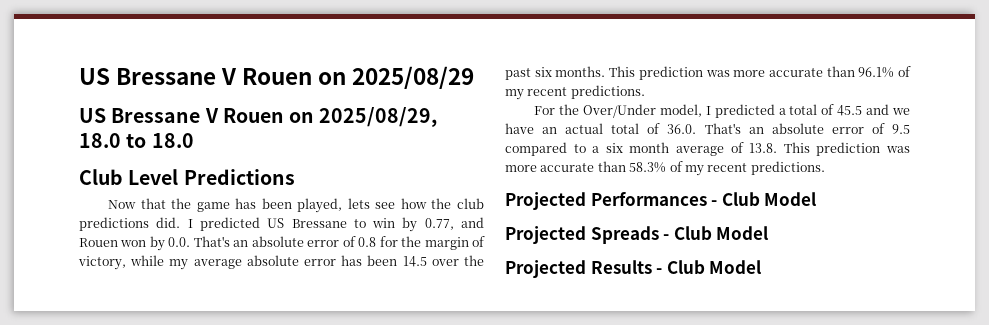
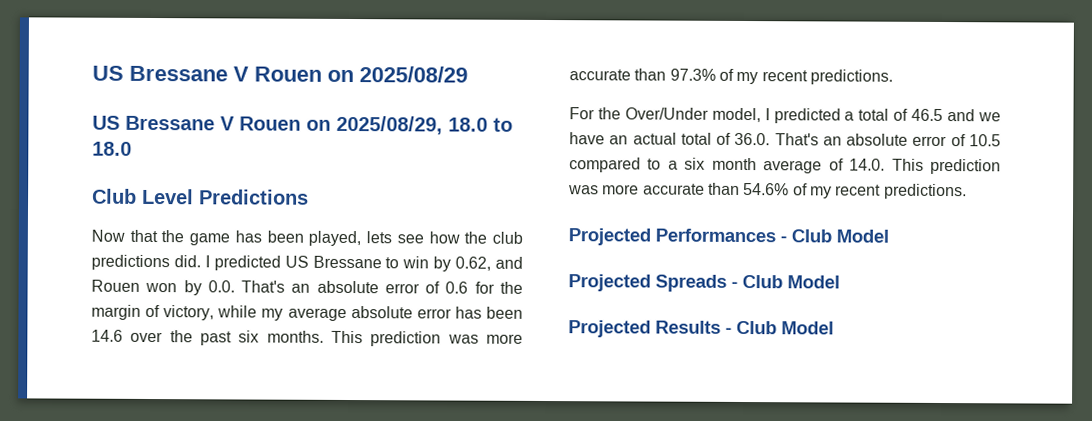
[424,218,454,230] 0.77, -> [455,256,492,271] 0.62,
[358,237,377,247] 0.8 -> [445,281,469,294] 0.6
[402,256,427,267] 14.5 -> [91,329,123,342] 14.6
[858,67,895,78] 96.1% -> [669,68,716,81] 97.3%
[837,105,863,116] 45.5 -> [911,108,944,122] 46.5
[891,124,910,134] 9.5 -> [969,134,1001,147] 10.5
[749,142,910,156] [505,161,667,173] 13.8. This prediction was more accurate than 58.3% -> [849,158,1001,175] [568,182,790,196] 14.0. This prediction was more accurate than 54.6%

